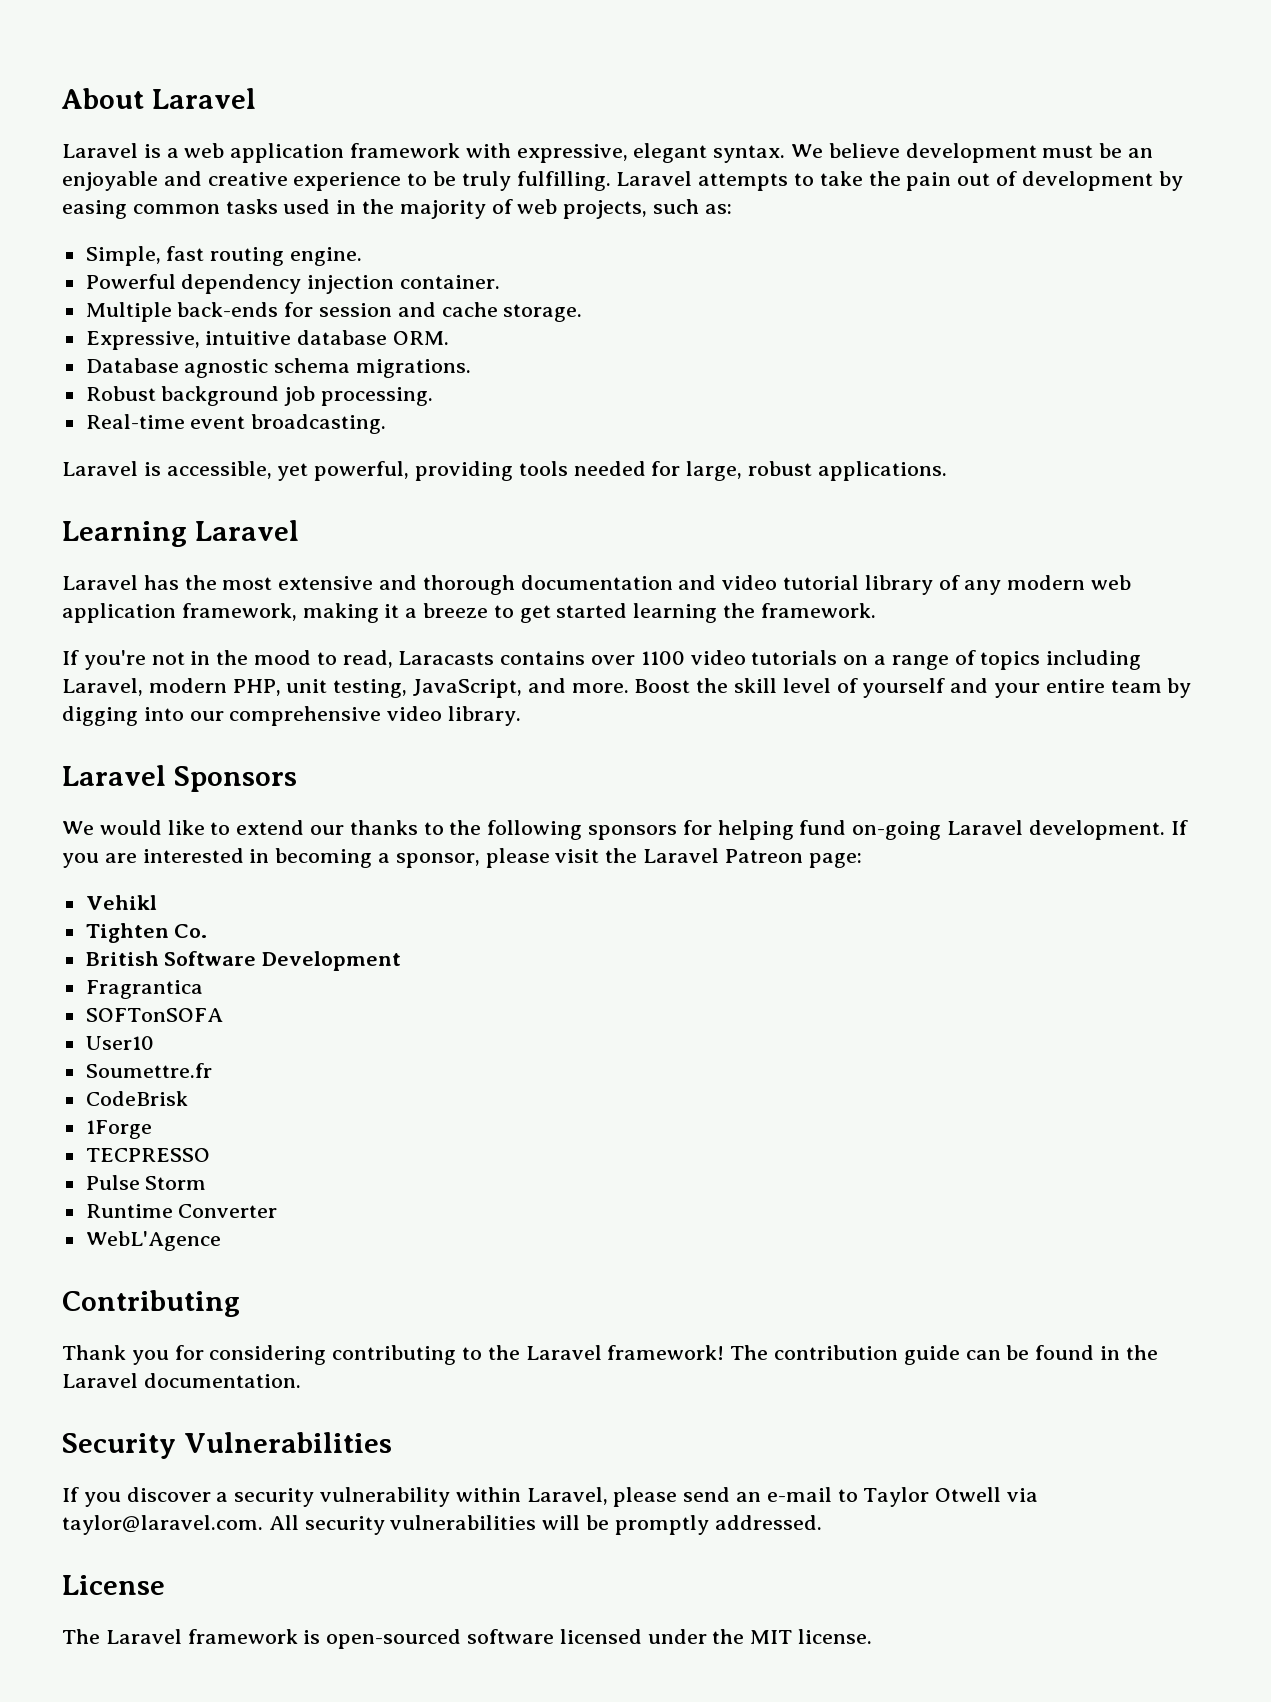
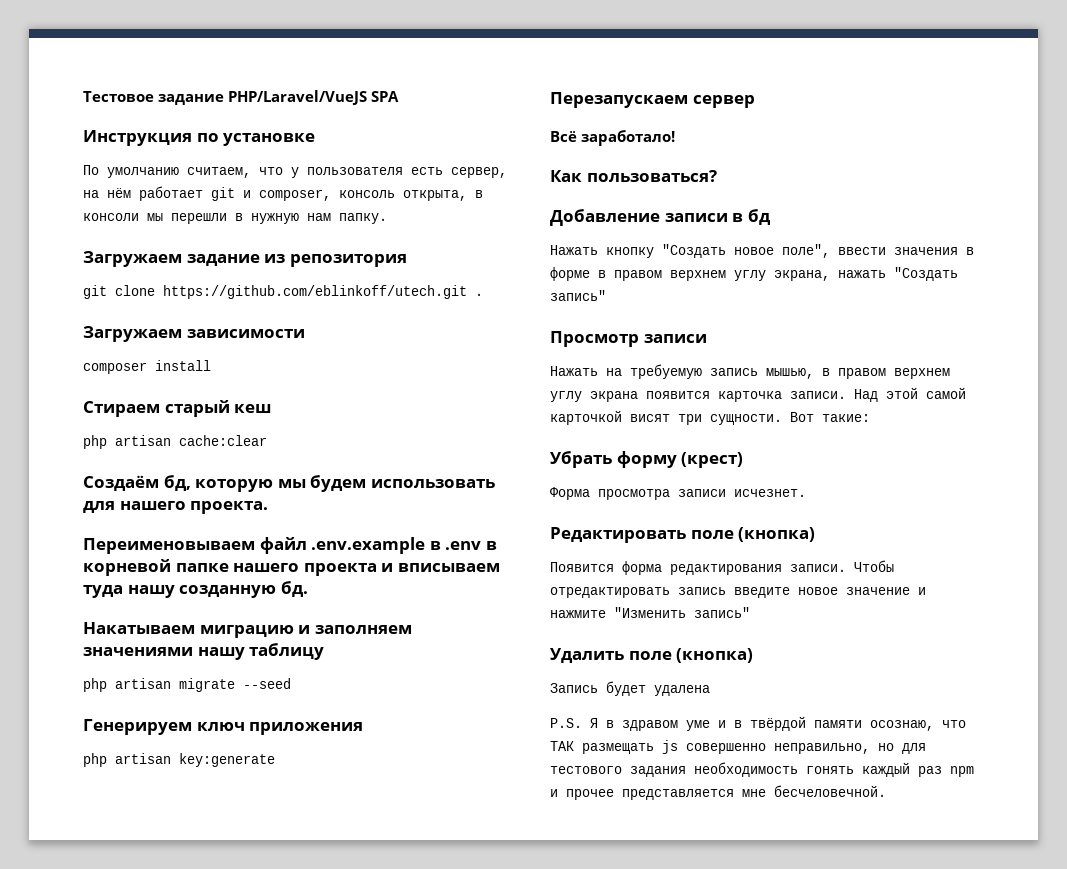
[61,88,256,109] [62,143,1154,163] [62,171,1183,191] [62,199,732,219] [85,246,363,266] [85,274,501,294] [85,302,583,322] [85,330,450,350] [85,358,472,378] [85,386,434,406] [85,414,387,434] [62,461,947,481] [62,520,299,547] [62,575,1132,595] [62,603,876,623] [62,650,1142,670] [62,678,1192,698] [62,706,522,726] [62,765,297,792] [62,820,1188,840] [62,848,862,868] [85,895,157,910] [85,923,208,943] [85,951,402,971] [85,980,203,999] [85,1008,223,1022] [85,1036,154,1050] [85,1063,212,1078] [85,1091,188,1106] [85,1120,152,1139] [85,1148,210,1162] [85,1175,207,1190] [85,1204,278,1218] [85,1231,221,1251] [62,1290,240,1317] [62,1345,1158,1365] [62,1373,301,1388] [62,1432,392,1459] [62,1487,1039,1507] [62,1515,822,1535] [62,1575,165,1595] [62,1629,873,1649] About Laravel // Laravel is a web application framework with expressive, elegant syntax. We believe development must be an enjoyable and creative experience to be truly fulfilling. Laravel attempts to take the pain out of development by easing common tasks used in the majority of web projects, such as: // Simple, fast routing engine. // Powerful dependency injection container. // Multiple back-ends for session and cache storage. // Expressive, intuitive database ORM. // Database agnostic schema migrations. // Robust background job processing. // Real-time event broadcasting. // Laravel is accessible, yet powerful, providing tools needed for large, robust applications. // Learning Laravel // Laravel has the most extensive and thorough documentation and video tutorial library of any modern web application framework, making it a breeze to get started learning the framework. // If you're not in the mood to read, Laracasts contains over 1100 video tutorials on a range of topics including Laravel, modern PHP, unit testing, JavaScript, and more. Boost the skill level of yourself and your entire team by digging into our comprehensive video library. // Laravel Sponsors // We would like to extend our thanks to the following sponsors for helping fund on-going Laravel development. If you are interested in becoming a sponsor, please visit the Laravel Patreon page: // Vehikl // Tighten Co. // British Software Development // Fragrantica // SOFTonSOFA // User10 // Soumettre.fr // CodeBrisk // 1Forge // TECPRESSO // Pulse Storm // Runtime Converter // WebL'Agence // Contributing // Thank you for considering contributing to the Laravel framework! The contribution guide can be found in the Laravel documentation. // Security Vulnerabilities // If you discover a security vulnerability within Laravel, please send an e-mail to Taylor Otwell via taylor@laravel.com. All security vulnerabilities will be promptly addressed. // License // The Laravel framework is open-sourced software licensed under the MIT license. -> [83,90,399,105] [83,130,316,146] [83,165,507,178] [83,186,483,201] [83,213,387,224] [83,251,407,267] [83,285,483,299] [83,326,305,342] [83,360,211,374] [83,400,272,417] [83,435,267,449] [83,475,495,492] [83,501,269,514] [83,537,497,554] [83,559,500,576] [83,581,308,598] [83,622,412,638] [83,643,325,660] [83,678,291,692] [83,719,364,735] [83,753,275,767] [550,92,755,108] [550,130,675,146] [550,170,717,182] [550,209,771,226] [550,244,974,258] [550,267,958,281] [550,290,606,301] [550,331,707,347] [550,364,950,379] [550,387,966,402] [550,410,870,425] [550,451,744,468] [550,487,806,500] [550,527,816,543] [550,560,894,575] [550,587,926,598] [550,607,750,618] [550,648,754,663] [550,681,710,696] [550,716,966,731] [550,740,926,754] [550,762,974,777] [550,785,886,800] Тестовое задание PHP/Laravel/VueJS SPA // Инструкция по установке // По умолчанию считаем, что у пользователя есть сервер, на нём работает git и composer, консоль открыта, в консоли мы перешли в нужную нам папку. // Загружаем задание из репозитория // git clone https://github.com/eblinkoff/utech.git . // Загружаем зависимости // composer install // Стираем старый кеш // php artisan cache:clear // Создаём бд, которую мы будем использовать для нашего проекта. // Переименовываем файл .env.example в .env в корневой папке нашего проекта и вписываем туда нашу созданную бд. // Накатываем миграцию и заполняем значениями нашу таблицу // php artisan migrate --seed // Генерируем ключ приложения // php artisan key:generate // Перезапускаем сервер // Всё заработало! // Как пользоваться? // Добавление записи в бд // Нажать кнопку "Создать новое поле", ввести значения в форме в правом верхнем углу экрана, нажать "Создать запись" // Просмотр записи // Нажать на требуемую запись мышью, в правом верхнем углу экрана появится карточка записи. Над этой самой карточкой висят три сущности. Вот такие: // Убрать форму (крест) // Форма просмотра записи исчезнет. // Редактировать поле (кнопка) // Появится форма редактирования записи. Чтобы отредактировать запись введите новое значение и нажмите "Изменить запись" // Удалить поле (кнопка) // Запись будет удалена // P.S. Я в здравом уме и в твёрдой памяти осознаю, что ТАК размещать js совершенно неправильно, но для тестового задания необходимость гонять каждый раз npm и прочее представляется мне бесчеловечной.

